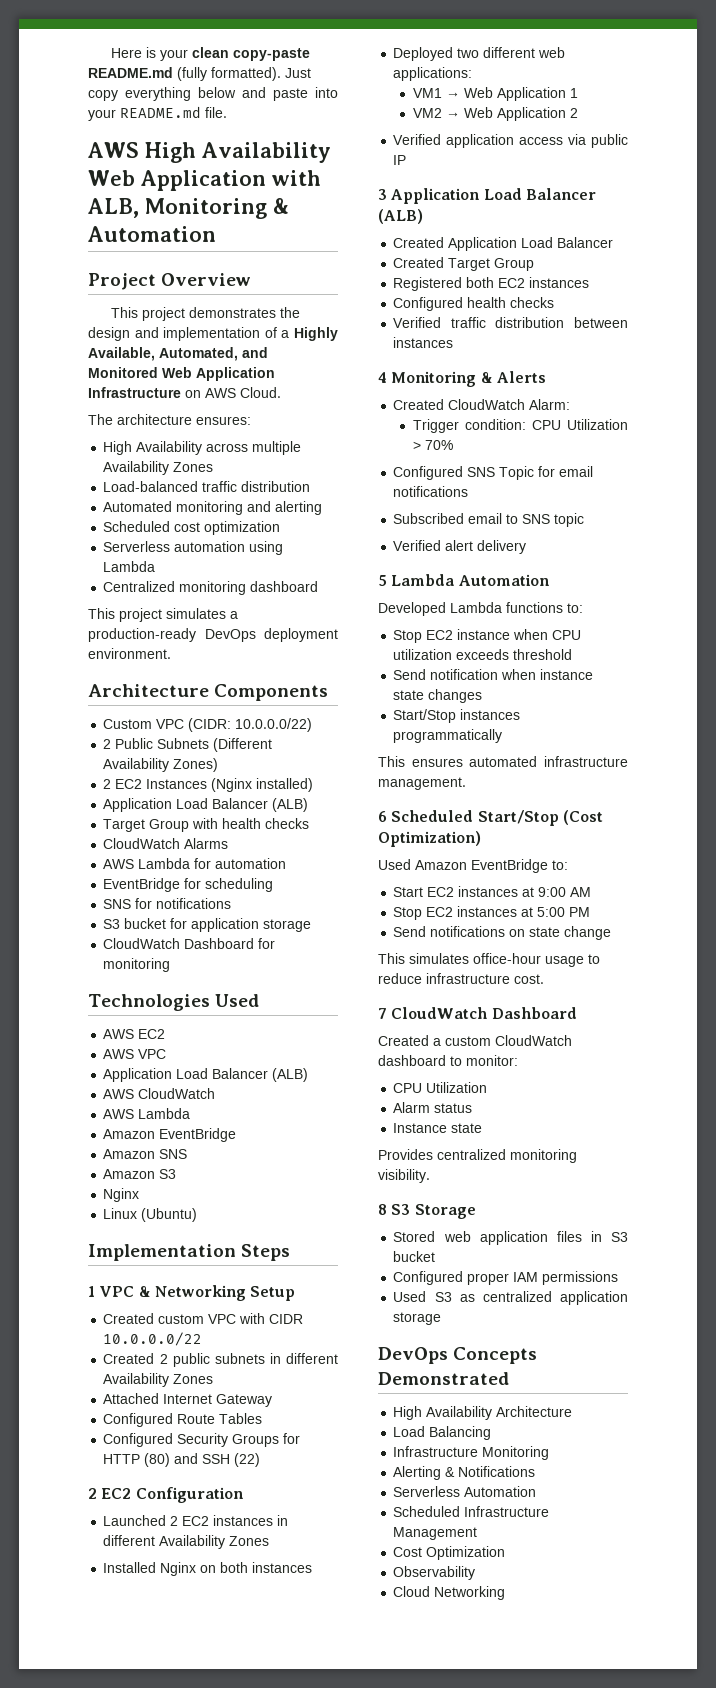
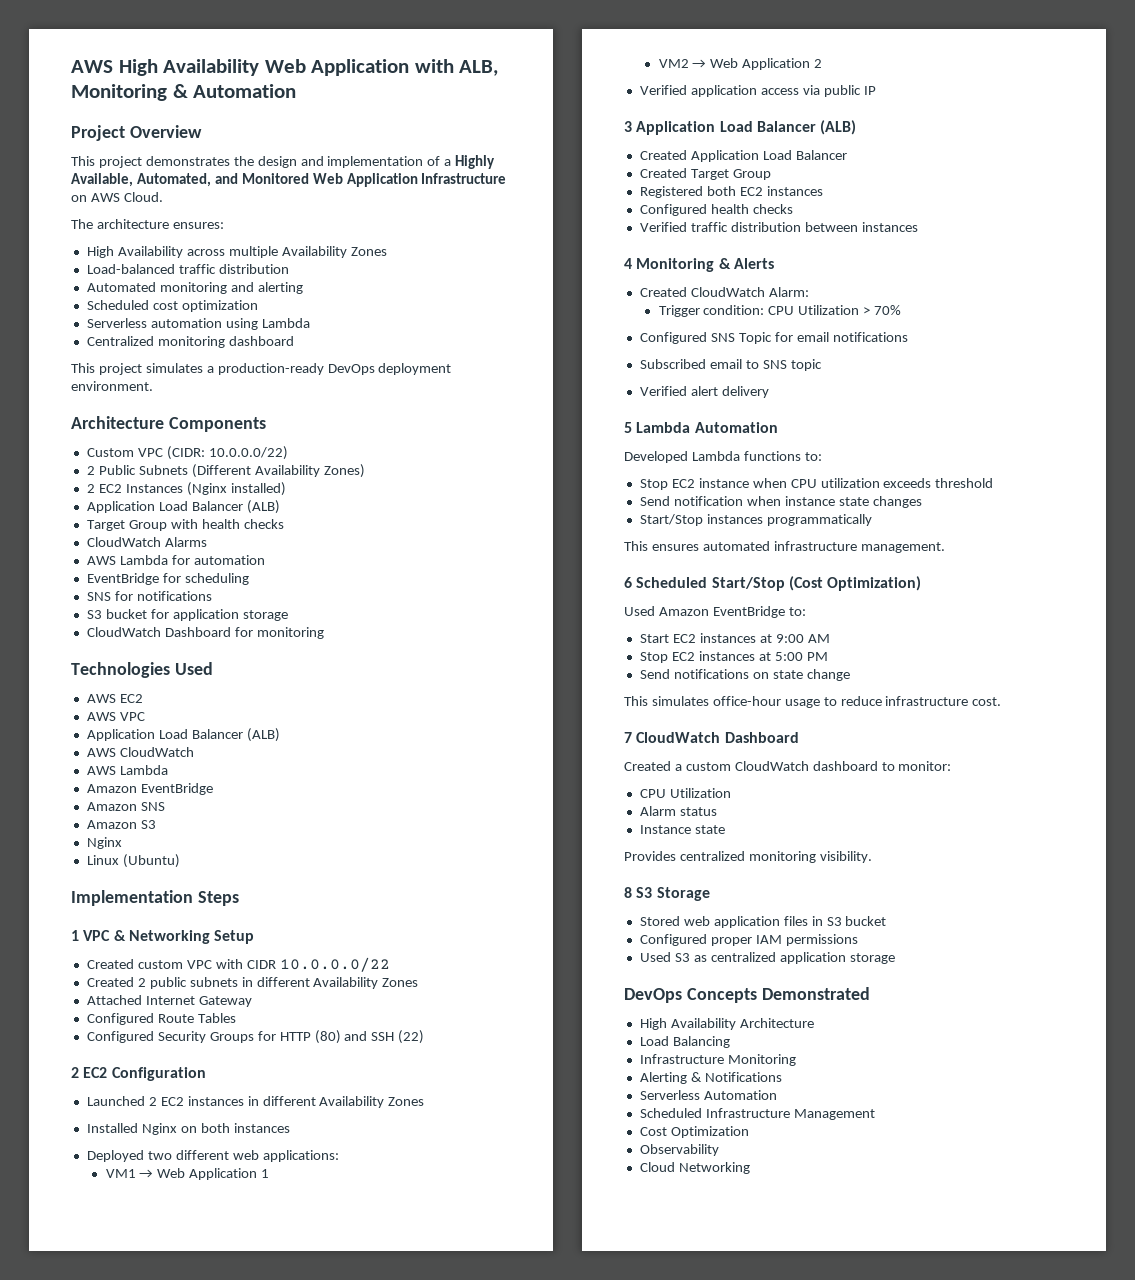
[111,47,311,61] [88,67,311,81] [88,87,338,101] [88,106,227,121] Here is your clean copy-paste README.md (fully formatted). Just copy everything below and paste into your README.md file. // -> (71, 66) none

